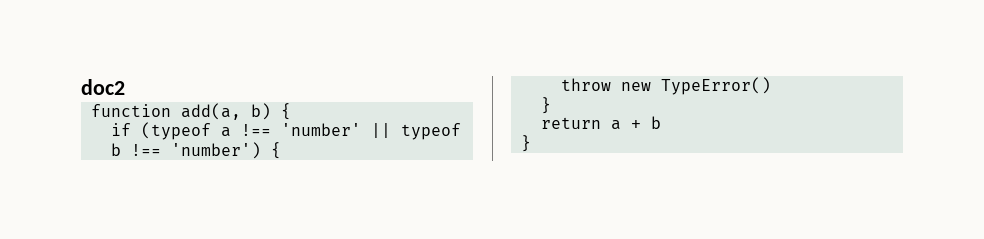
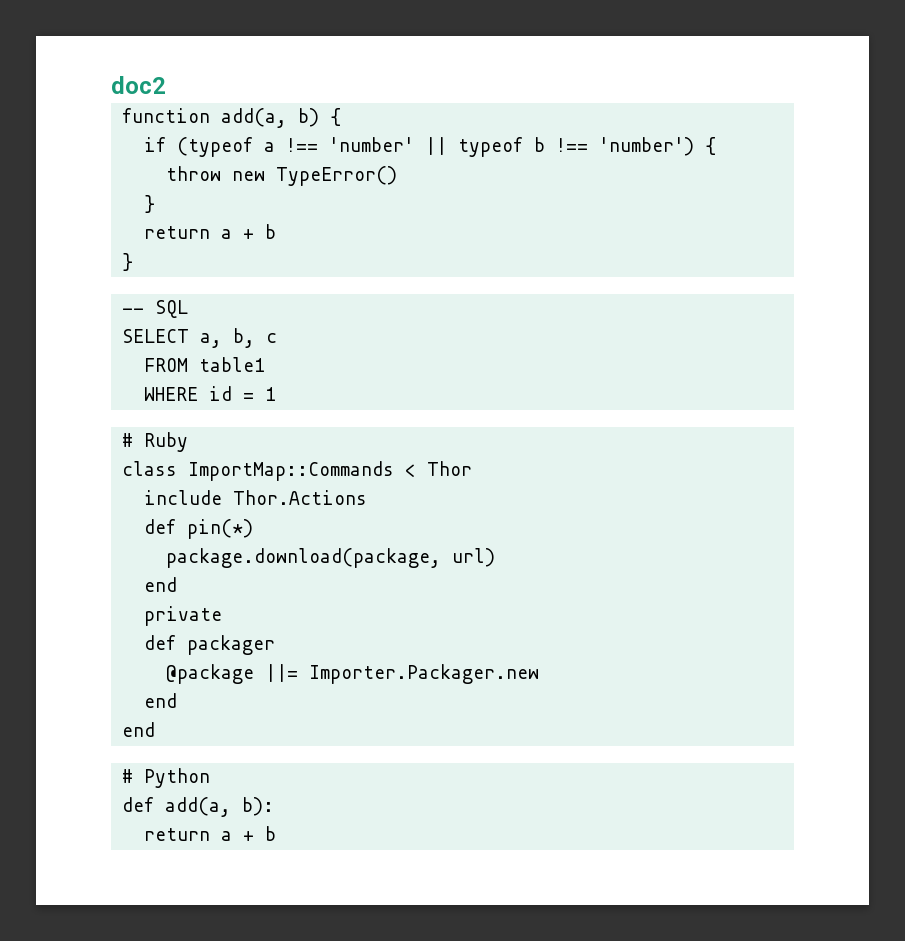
(532, 143) none -> [121,300,188,318] [121,328,277,348] [143,357,265,372] [143,386,276,401] [121,432,188,452] [121,461,472,481] [143,490,367,505] [143,519,253,539] [165,548,495,568] [143,577,177,592] [143,606,222,626] [143,635,275,655] [165,664,539,684] [143,693,177,708] [121,722,155,737] [121,768,210,788] [121,797,274,817] [143,826,276,841] // -- SQL // SELECT a, b, c // FROM table1 // WHERE id = 1 // # Ruby // class ImportMap::Commands < Thor // include Thor.Actions // def pin(*) // package.download(package, url) // end // private // def packager // @package ||= Importer.Packager.new // end // end // # Python // def add(a, b): // return a + b

